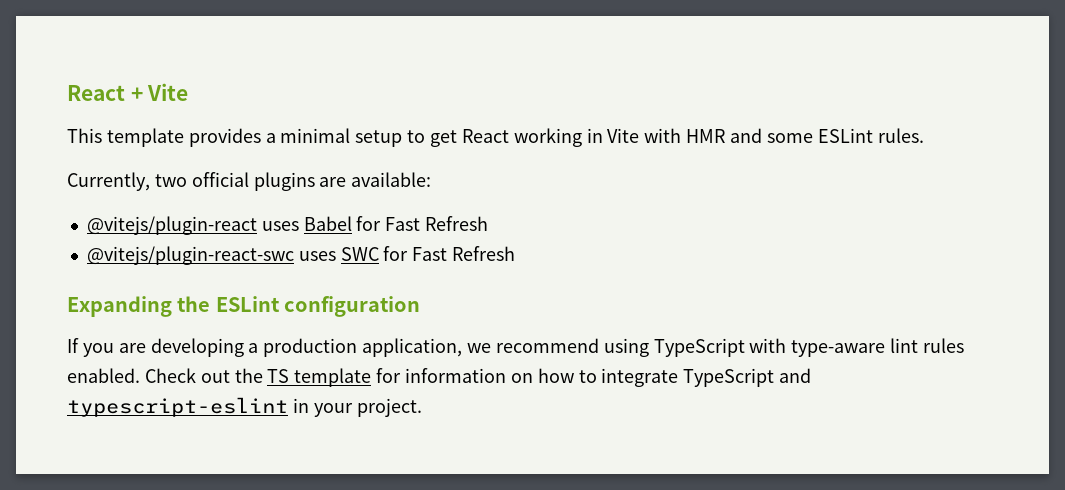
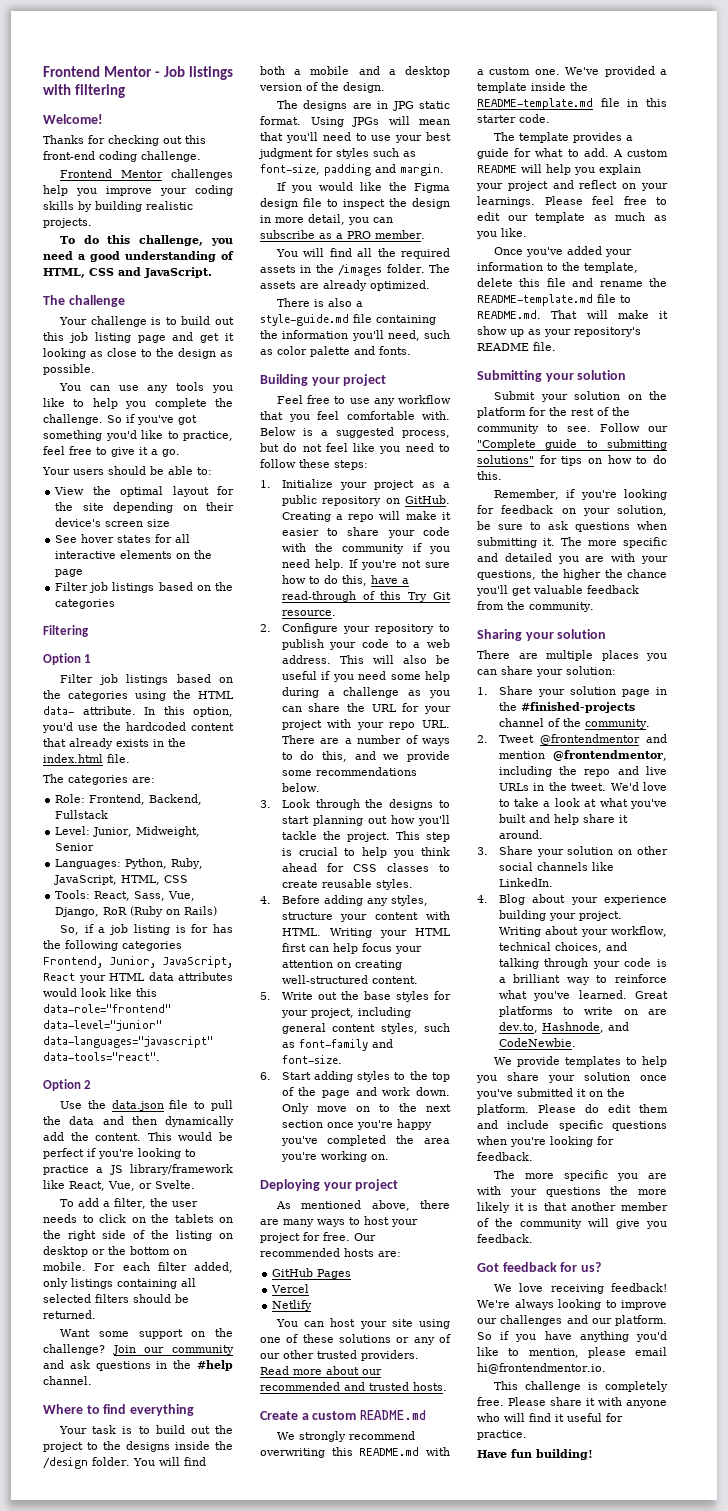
[67,83,189,101] [67,128,924,147] [67,172,432,191] [86,216,489,235] [86,246,516,265] [67,296,421,317] [67,338,965,357] [67,368,812,387] [67,397,422,417] React + Vite // This template provides a minimal setup to get React working in Vite with HMR and some ESLint rules. // Currently, two official plugins are available: // @vitejs/plugin-react uses Babel for Fast Refresh // @vitejs/plugin-react-swc uses SWC for Fast Refresh // Expanding the ESLint configuration // If you are developing a production application, we recommend using TypeScript with type-aware lint rules enabled. Check out the TS template for information on how to integrate TypeScript and typescript-eslint in your project. -> [43,66,233,80] [43,84,125,98] [43,114,103,124] [43,135,206,146] [43,151,201,162] [59,169,233,180] [43,185,233,196] [43,201,193,212] [43,218,92,228] [59,235,233,246] [43,251,234,262] [43,267,212,278] [43,295,125,307] [58,316,234,327] [43,332,235,343] [43,348,233,359] [43,364,95,375] [58,382,233,393] [43,398,234,409] [43,414,197,425] [43,430,233,441] [43,446,180,457] [42,466,212,475] [54,486,234,497] [55,502,234,513] [55,518,171,527] [55,534,191,543] [55,550,213,559] [55,569,84,577] [55,582,234,593] [55,599,116,609] [43,625,89,637] [43,653,92,665] [59,674,233,685] [43,690,234,701] [43,706,233,717] [42,722,234,733] [43,738,186,749] [43,754,130,763] [43,774,155,785] [55,794,203,805] [55,810,109,819] [55,826,201,837] [55,843,95,851] [55,858,204,869] [54,875,189,885] [55,890,196,901] [55,906,218,917] [59,924,233,935] [43,940,182,951] [43,956,233,968] [43,972,233,983] [43,988,157,997] [43,1004,171,1013] [43,1020,162,1031] [43,1036,213,1048] [43,1052,160,1061] [43,1079,92,1091] [59,1100,233,1111] [43,1116,234,1127] [43,1132,233,1141] [43,1148,196,1159] [43,1164,233,1175] [43,1180,195,1191] [59,1198,198,1209] [43,1214,233,1223] [43,1230,233,1241] [43,1246,187,1257] [43,1262,233,1273] [43,1278,196,1289] [43,1294,189,1303] [43,1310,96,1319] [59,1328,233,1339] [43,1344,234,1355] [43,1360,233,1371] [43,1376,92,1385] [43,1404,194,1416] [58,1425,233,1434] [43,1441,233,1452] [43,1457,206,1469] [260,66,450,77] [259,82,385,93] [276,100,450,111] [260,116,450,127] [260,132,451,143] [258,148,416,159] [260,164,444,176] [276,182,450,193] [260,198,450,209] [260,214,393,225] [260,230,425,239] [275,248,450,259] [260,264,450,276] [260,280,430,291] [276,298,363,307] [260,314,436,326] [260,330,450,341] [260,346,411,357] [260,374,387,386] [276,395,451,406] [260,411,450,422] [260,427,450,438] [260,443,450,454] [260,459,368,470] [260,479,450,490] [281,495,450,506] [281,511,451,522] [281,527,450,538] [281,543,450,554] [281,559,450,570] [281,575,409,586] [281,591,451,602] [281,610,336,616] [260,623,450,634] [281,639,450,650] [281,655,450,664] [281,671,450,682] [281,687,450,698] [281,703,451,714] [281,719,450,730] [281,735,450,746] [281,751,450,762] [281,767,417,776] [281,783,320,792] [260,799,450,810] [281,815,450,826] [281,831,450,842] [281,847,450,858] [281,863,450,872] [281,879,413,890] [260,895,428,906] [281,911,450,922] [281,928,451,938] [281,943,422,954] [281,960,402,970] [281,975,418,984] [260,991,451,1002] [280,1007,411,1018] [281,1023,450,1034] [281,1039,393,1051] [281,1055,342,1064] [260,1071,450,1082] [281,1087,450,1098] [281,1103,451,1114] [281,1119,432,1130] [280,1135,450,1146] [280,1151,389,1162] [260,1179,399,1191] [275,1200,450,1211] [260,1216,418,1227] [260,1232,376,1243] [260,1248,401,1257] [272,1268,352,1279] [271,1284,310,1293] [272,1300,313,1311] [275,1318,450,1329] [260,1334,451,1345] [260,1350,419,1361] [260,1366,382,1375] [260,1382,447,1391] [260,1410,426,1420] [276,1431,415,1442] [260,1447,450,1458] [477,66,667,77] [477,82,588,93] [477,98,667,110] [477,114,550,123] [493,132,633,143] [477,148,668,159] [477,164,641,175] [476,180,668,191] [477,196,667,207] [477,212,667,223] [476,228,527,239] [493,246,632,257] [477,262,638,273] [477,278,667,287] [477,294,631,306] [477,310,668,319] [477,326,641,337] [477,342,556,351] [477,370,627,382] [493,391,667,402] [477,407,630,418] [477,423,668,434] [477,439,667,450] [477,455,667,466] [477,471,502,480] [493,489,667,500] [477,505,667,516] [477,521,667,532] [477,537,667,548] [477,553,668,564] [477,569,667,580] [476,585,639,596] [477,601,594,612] [477,629,607,641] [477,650,667,661] [477,666,616,677] [477,686,667,697] [498,702,635,713] [498,718,650,729] [477,734,667,745] [498,750,667,761] [498,766,667,777] [498,782,667,791] [498,798,667,809] [498,814,628,825] [498,830,543,839] [477,846,668,857] [498,862,614,871] [498,878,553,887] [477,894,667,905] [498,910,622,921] [498,926,668,937] [498,942,627,953] [498,958,667,969] [498,974,667,985] [498,990,668,1001] [498,1006,667,1017] [498,1022,629,1033] [498,1038,576,1047] [493,1056,667,1067] [476,1072,667,1083] [476,1088,625,1099] [477,1104,668,1115] [477,1120,667,1131] [477,1136,614,1147] [477,1152,533,1161] [493,1170,667,1181] [477,1186,667,1197] [477,1202,668,1213] [477,1218,667,1229] [477,1234,533,1243] [477,1262,601,1272] [493,1283,667,1294] [477,1299,667,1310] [477,1315,667,1326] [477,1331,667,1342] [477,1347,667,1358] [477,1363,606,1374] [493,1381,668,1392] [477,1397,667,1408] [477,1413,623,1422] [477,1430,527,1440] [477,1449,593,1460] Frontend Mentor - Job listings with filtering // Welcome! // Thanks for checking out this front-end coding challenge. // Frontend Mentor challenges help you improve your coding skills by building realistic projects. // To do this challenge, you need a good understanding of HTML, CSS and JavaScript. // The challenge // Your challenge is to build out this job listing page and get it looking as close to the design as possible. // You can use any tools you like to help you complete the challenge. So if you've got something you'd like to practice, feel free to give it a go. // Your users should be able to: // View the optimal layout for the site depending on their device's screen size // See hover states for all interactive elements on the page // Filter job listings based on the categories // Filtering // Option 1 // Filter job listings based on the categories using the HTML data- attribute. In this option, you'd use the hardcoded content that already exists in the index.html file. // The categories are: // Role: Frontend, Backend, Fullstack // Level: Junior, Midweight, Senior // Languages: Python, Ruby, JavaScript, HTML, CSS // Tools: React, Sass, Vue, Django, RoR (Ruby on Rails) // So, if a job listing is for has the following categories Frontend, Junior, JavaScript, React your HTML data attributes would look like this data-role="frontend" data-level="junior" data-languages="javascript" data-tools="react". // Option 2 // Use the data.json file to pull the data and then dynamically add the content. This would be perfect if you're looking to practice a JS library/framework like React, Vue, or Svelte. // To add a filter, the user needs to click on the tablets on the right side of the listing on desktop or the bottom on mobile. For each filter added, only listings containing all selected filters should be returned. // Want some support on the challenge? Join our community and ask questions in the #help channel. // Where to find everything // Your task is to build out the project to the designs inside the /design folder. You will find both a mobile and a desktop version of the design. // The designs are in JPG static format. Using JPGs will mean that you'll need to use your best judgment for styles such as font-size, padding and margin. // If you would like the Figma design file to inspect the design in more detail, you can subscribe as a PRO member. // You will find all the required assets in the /images folder. The assets are already optimized. // There is also a style-guide.md file containing the information you'll need, such as color palette and fonts. // Building your project // Feel free to use any workflow that you feel comfortable with. Below is a suggested process, but do not feel like you need to follow these steps: // 1. Initialize your project as a public repository on GitHub. Creating a repo will make it easier to share your code with the community if you need help. If you're not sure how to do this, have a read-through of this Try Git resource. // 2. Configure your repository to publish your code to a web address. This will also be useful if you need some help during a challenge as you can share the URL for your project with your repo URL. There are a number of ways to do this, and we provide some recommendations below. // 3. Look through the designs to start planning out how you'll tackle the project. This step is crucial to help you think ahead for CSS classes to create reusable styles. // 4. Before adding any styles, structure your content with HTML. Writing your HTML first can help focus your attention on creating well-structured content. // 5. Write out the base styles for your project, including general content styles, such as font-family and font-size. // 6. Start adding styles to the top of the page and work down. Only move on to the next section once you're happy you've completed the area you're working on. // Deploying your project // As mentioned above, there are many ways to host your project for free. Our recommended hosts are: // GitHub Pages // Vercel // Netlify // You can host your site using one of these solutions or any of our other trusted providers. Read more about our recommended and trusted hosts. // Create a custom README.md // We strongly recommend overwriting this README.md with a custom one. We've provided a template inside the README-template.md file in this starter code. // The template provides a guide for what to add. A custom README will help you explain your project and reflect on your learnings. Please feel free to edit our template as much as you like. // Once you've added your information to the template, delete this file and rename the README-template.md file to README.md. That will make it show up as your repository's README file. // Submitting your solution // Submit your solution on the platform for the rest of the community to see. Follow our "Complete guide to submitting solutions" for tips on how to do this. // Remember, if you're looking for feedback on your solution, be sure to ask questions when submitting it. The more specific and detailed you are with your questions, the higher the chance you'll get valuable feedback from the community. // Sharing your solution // There are multiple places you can share your solution: // 1. Share your solution page in the #finished-projects channel of the community. // 2. Tweet @frontendmentor and mention @frontendmentor, including the repo and live URLs in the tweet. We'd love to take a look at what you've built and help share it around. // 3. Share your solution on other social channels like LinkedIn. // 4. Blog about your experience building your project. Writing about your workflow, technical choices, and talking through your code is a brilliant way to reinforce what you've learned. Great platforms to write on are dev.to, Hashnode, and CodeNewbie. // We provide templates to help you share your solution once you've submitted it on the platform. Please do edit them and include specific questions when you're looking for feedback. // The more specific you are with your questions the more likely it is that another member of the community will give you feedback. // Got feedback for us? // We love receiving feedback! We're always looking to improve our challenges and our platform. So if you have anything you'd like to mention, please email hi@frontendmentor.io. // This challenge is completely free. Please share it with anyone who will find it useful for practice. // Have fun building!

